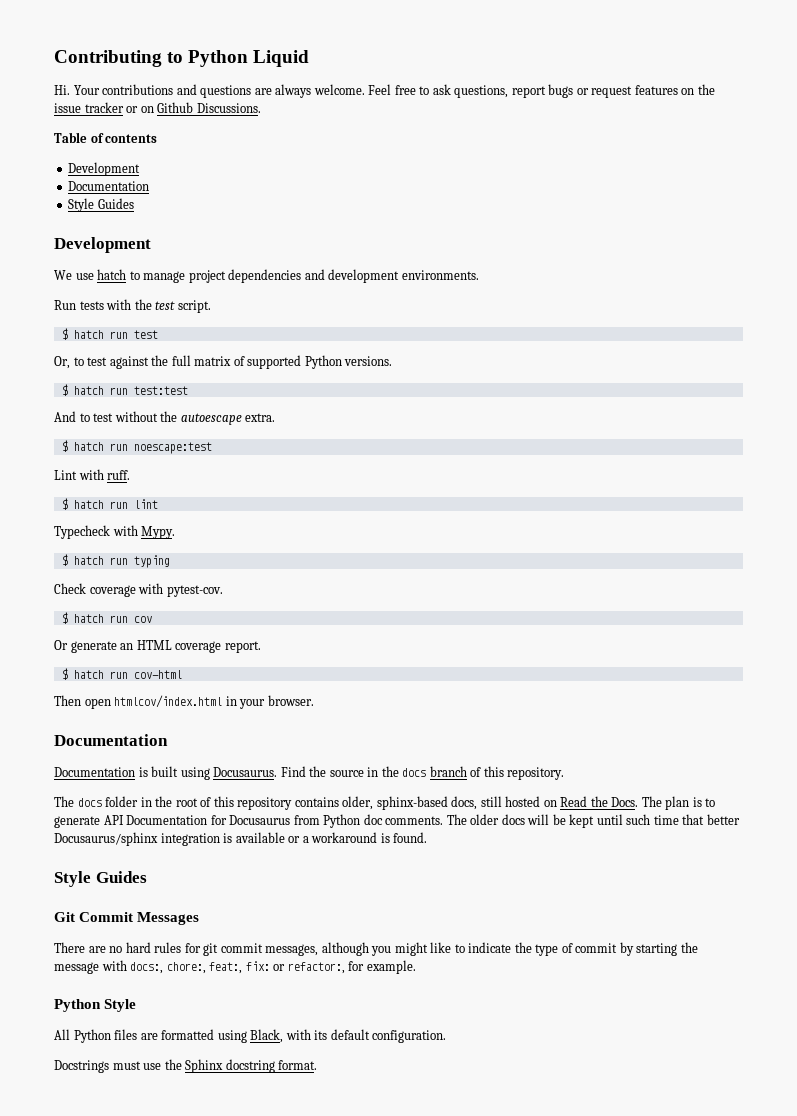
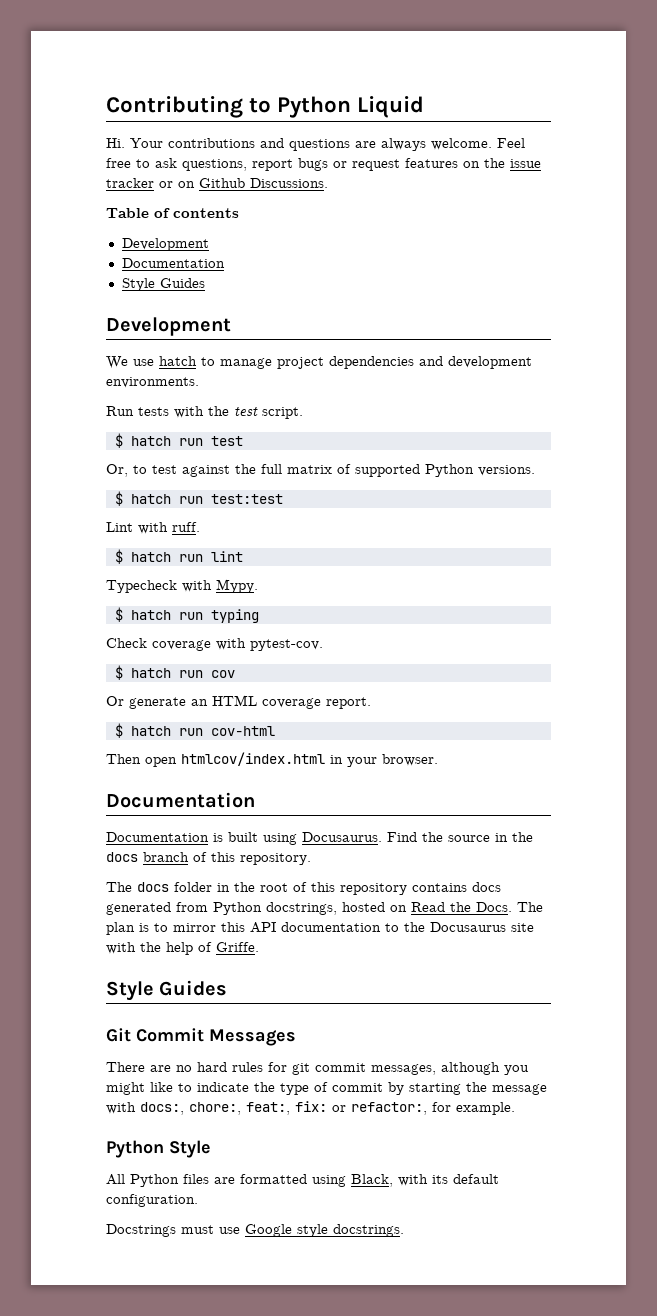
[54,411,276,425] [61,440,212,454] // And to test without the autoescape extra. // $ hatch run noescape:test -> (283, 499) none
[342,796,502,810] older, sphinx-based docs, still -> [472,882,501,892] [106,902,337,915] docs generated from Python docstrings,
[54,814,740,828] [54,832,428,846] generate API Documentation for Docusaurus from Python doc comments. The older docs will be kept until such time that better Docusaurus/sphinx integration is available or a workaround is found. -> [173,922,534,933] [106,942,259,955] mirror this API documentation to the Docusaurus site with the help of Griffe.
[164,1059,318,1073] the Sphinx docstring format. -> [245,1224,404,1237] Google style docstrings.

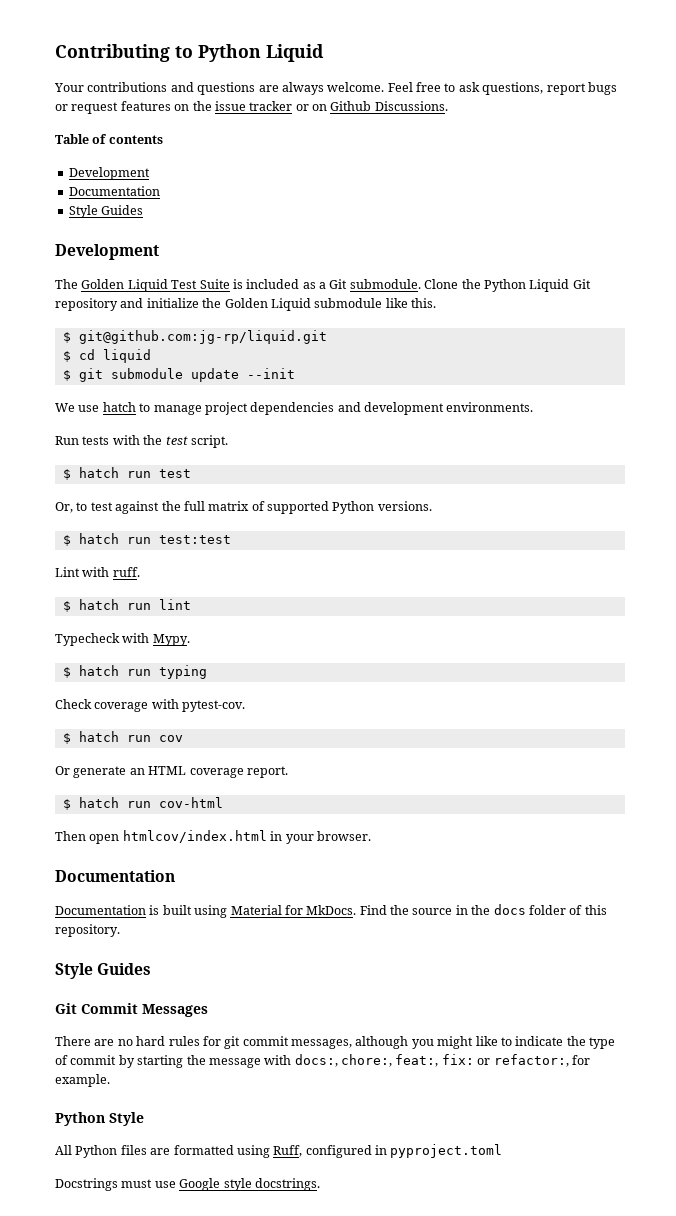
[106,138,125,148] Hi. -> (324, 53) none
(231, 326) none -> [55,279,591,292] [55,298,436,311] [62,330,327,344] [62,349,151,363] [62,368,295,382] // The Golden Liquid Test Suite is included as a Git submodule. Clone the Python Liquid Git repository and initialize the Golden Liquid submodule like this. // $ git@github.com:jg-rp/liquid.git // $ cd liquid // $ git submodule update --init
[302,832,382,842] Docusaurus. -> [230,905,357,915] Material for MkDocs.
[143,852,189,862] branch -> [528,905,566,915] folder
[106,882,501,895] [106,902,543,915] [106,922,534,935] [106,942,259,955] // The docs folder in the root of this repository contains docs generated from Python docstrings, hosted on Read the Docs. The plan is to mirror this API documentation to the Docusaurus site with the help of Griffe. -> (120, 930) none
[351,1174,499,1187] [106,1194,198,1207] Black, with its default configuration. -> [273,1144,503,1158] Ruff, configured in pyproject.toml

